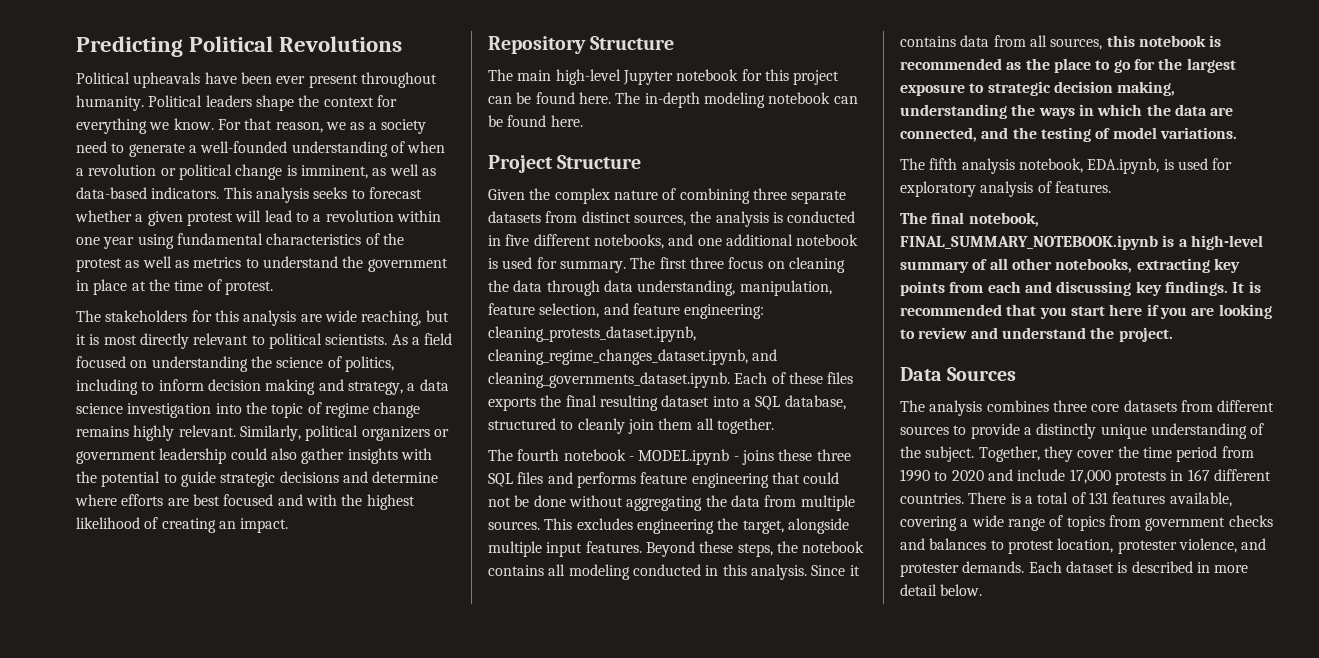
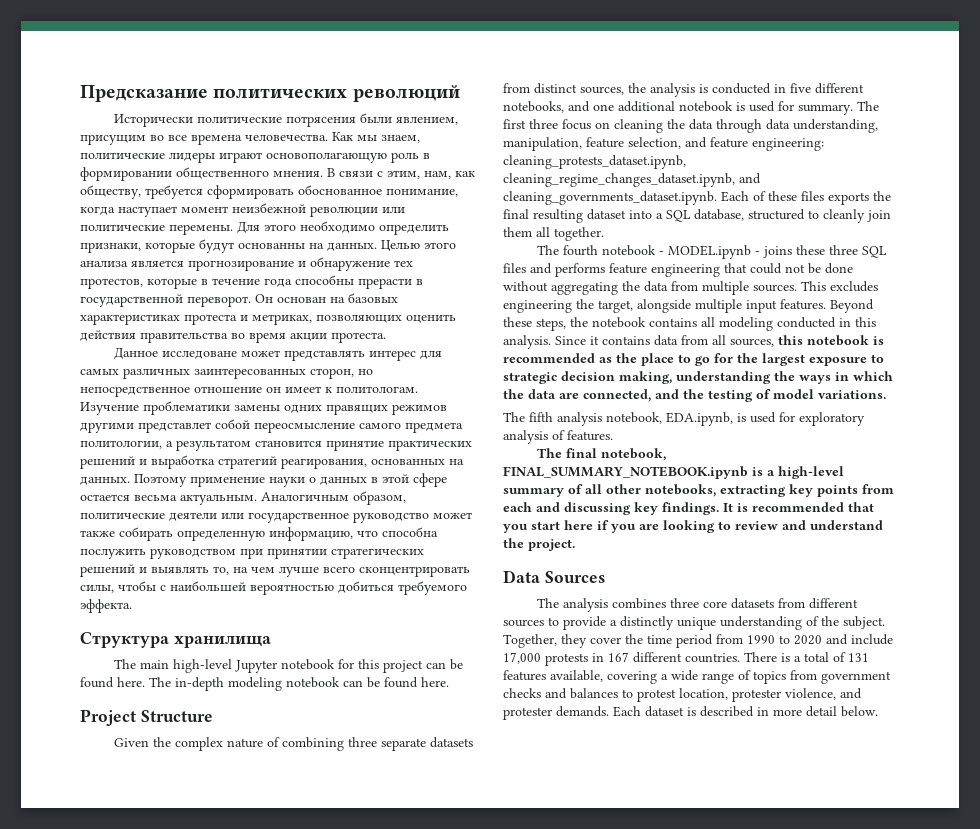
[76,36,403,57] [76,72,437,88] [76,95,397,111] [76,118,426,134] [76,141,446,157] [76,164,436,180] [76,187,422,203] [75,210,441,226] [76,233,404,249] [76,256,448,272] [76,279,273,295] [76,310,449,326] [76,333,453,349] [76,356,394,372] [76,379,449,395] [76,402,421,418] [76,425,449,441] [76,448,432,464] [76,471,439,487] [75,494,415,510] [76,517,289,533] [488,36,675,54] Predicting Political Revolutions // Political upheavals have been ever present throughout humanity. Political leaders shape the context for everything we know. For that reason, we as a society need to generate a well-founded understanding of when a revolution or political change is imminent, as well as data-based indicators. This analysis seeks to forecast whether a given protest will lead to a revolution within one year using fundamental characteristics of the protest as well as metrics to understand the government in place at the time of protest. // The stakeholders for this analysis are wide reaching, but it is most directly relevant to political scientists. As a field focused on understanding the science of politics, including to inform decision making and strategy, a data science investigation into the topic of regime change remains highly relevant. Similarly, political organizers or government leadership could also gather insights with the potential to guide strategic decisions and determine where efforts are best focused and with the highest likelihood of creating an impact. // Repository Structure -> [80,85,460,102] [113,113,458,127] [80,132,420,145] [80,152,430,163] [80,167,475,181] [80,185,458,199] [80,203,405,217] [80,221,449,235] [80,239,456,253] [80,257,413,271] [80,275,423,289] [80,293,398,307] [80,314,456,325] [80,330,386,343] [113,347,442,361] [80,368,373,379] [80,386,418,397] [80,401,447,415] [80,419,463,433] [80,440,472,451] [80,455,464,469] [80,473,447,487] [80,491,406,505] [80,512,472,523] [80,527,438,541] [80,548,424,559] [80,564,470,577] [80,581,467,595] [80,599,132,613] [80,632,271,648] Предсказание политических революций // Исторически политические потрясения были явлением, присущим во все времена человечества. Как мы знаем, политические лидеры играют основополагающую роль в формировании общественного мнения. В связи с этим, нам, как обществу, требуется сформировать обоснованное понимание, когда наступает момент неизбежной революции или политические перемены. Для этого необходимо определить признаки, которые будут основанны на данных. Целью этого анализа является прогнозирование и обнаружение тех протестов, которые в течение года способны прерасти в государственной переворот. Он основан на базовых характеристиках протеста и метриках, позволяющих оценить действия правительства во время акции протеста. // Данное исследоване может представлять интерес для самых различных заинтересованных сторон, но непосредственное отношение он имеет к политологам. Изучение проблематики замены одних правящих режимов другими представлет собой переосмысление самого предмета политологии, а результатом становится принятие практических решений и выработка стратегий реагирования, основанных на данных. Поэтому применение науки о данных в этой сфере остается весьма актуальным. Аналогичным образом, политические деятели или государственное руководство может также собирать определенную информацию, что способна послужить руководством при принятии стратегических решений и выявлять то, на чем лучше всего сконцентрировать силы, чтобы с наибольшей вероятностью добиться требуемого эффекта. // Структура хранилища

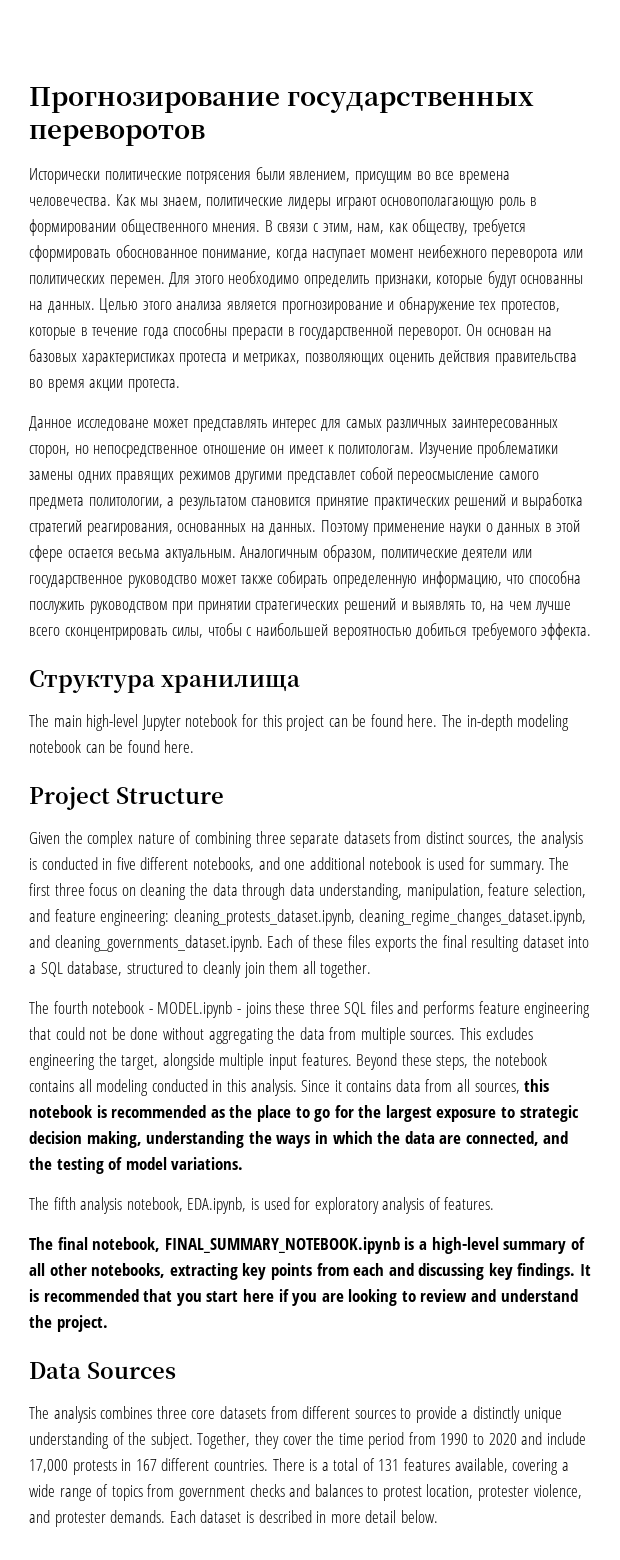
[80,85,460,102] Предсказание политических революций -> [29,87,535,113] [29,125,205,146] Прогнозирование государственных переворотов
[232,203,405,217] [80,224,233,235] неизбежной революции или политические перемены. -> [417,245,583,262] [29,275,165,288] неибежного переворота или политических перемен.

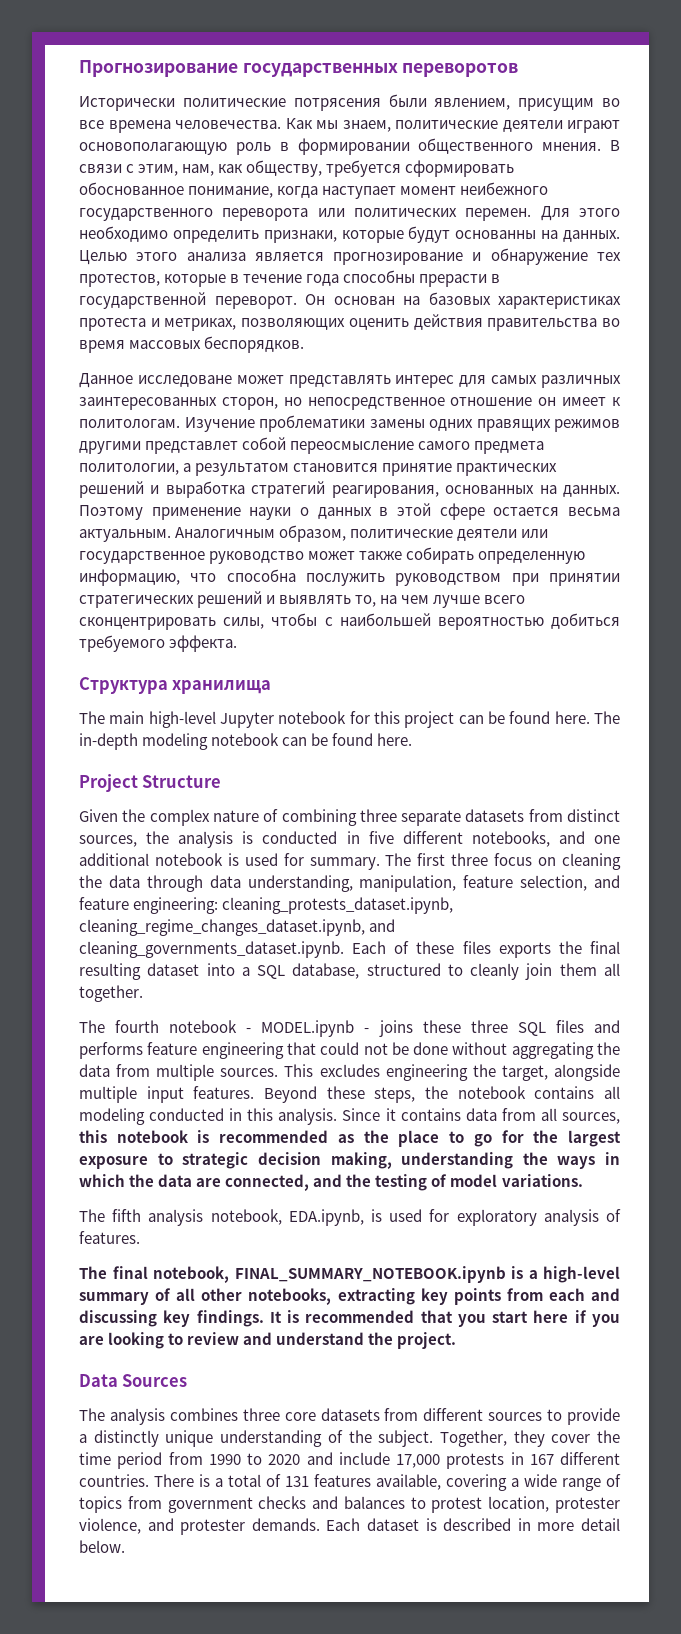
[286,197,331,210] лидеры -> [502,120,563,132] деятели
(487, 251) none -> [79,208,213,221] государственного
[89,379,180,392] акции протеста. -> [129,336,305,353] массовых беспорядков.

